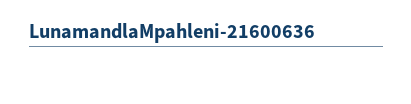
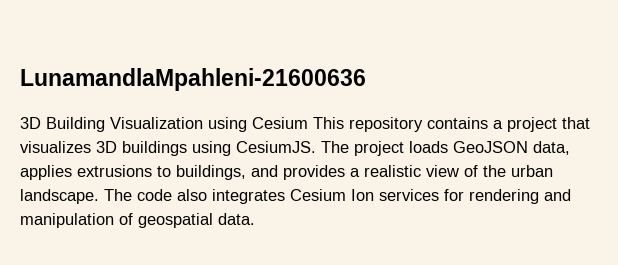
(315, 33) none -> [20,117,590,132] [20,141,570,156] [20,165,553,180] [20,189,571,204] [20,213,255,228] // 3D Building Visualization using Cesium This repository contains a project that visualizes 3D buildings using CesiumJS. The project loads GeoJSON data, applies extrusions to buildings, and provides a realistic view of the urban landscape. The code also integrates Cesium Ion services for rendering and manipulation of geospatial data.

